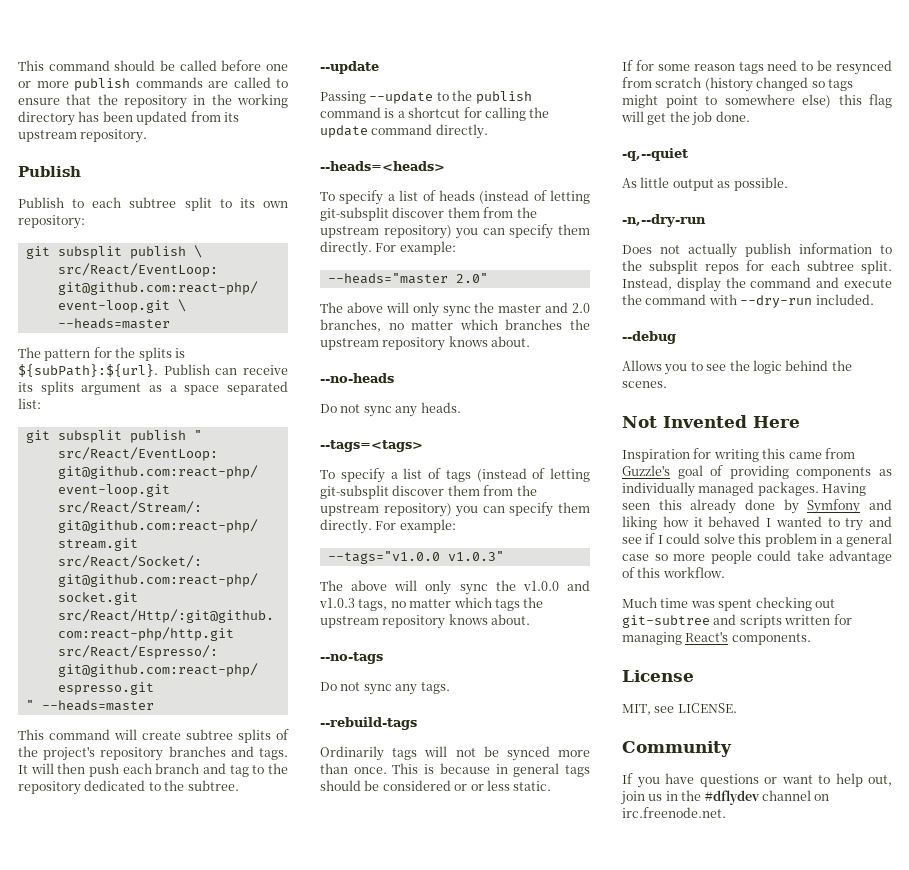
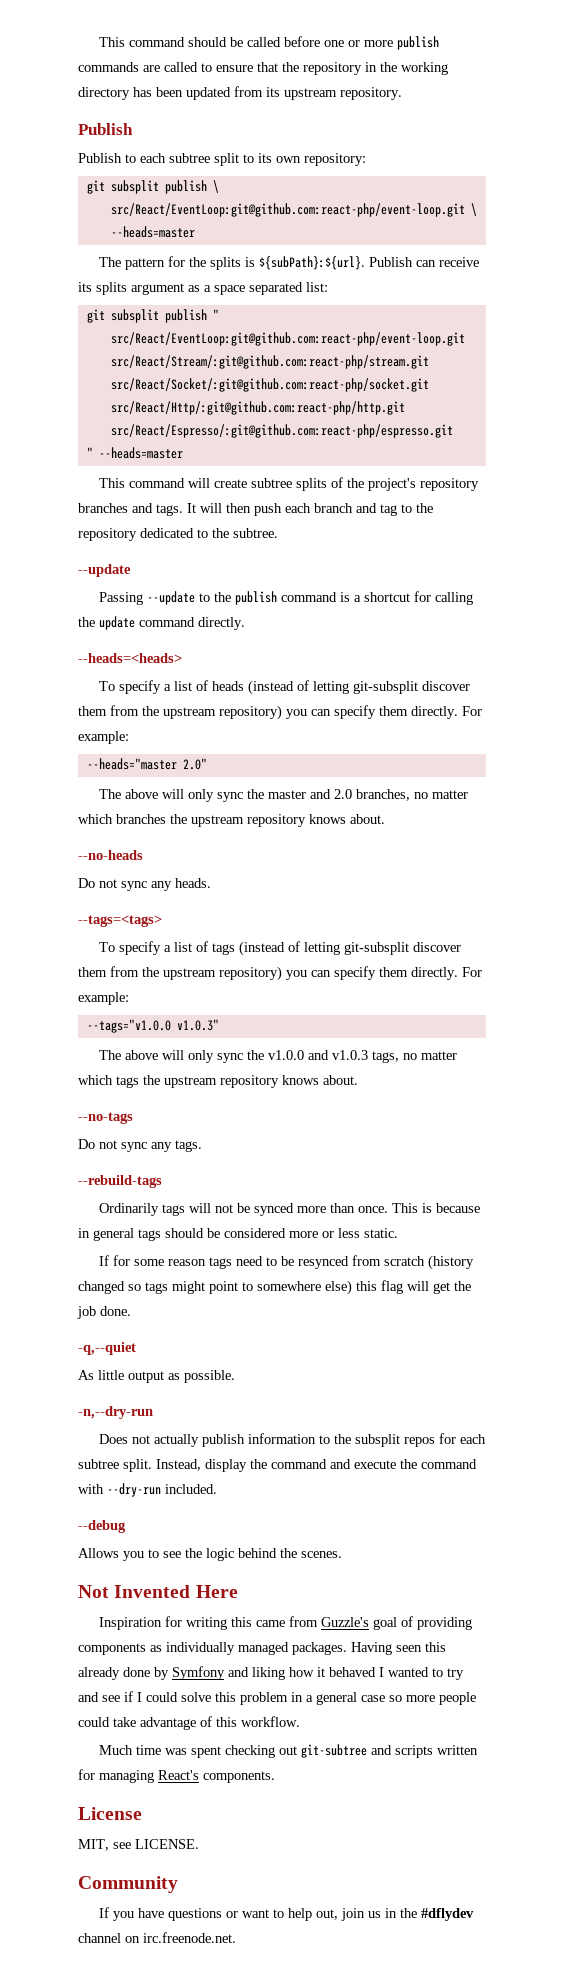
[454,784,468,791] or -> [289,1231,318,1238] more

